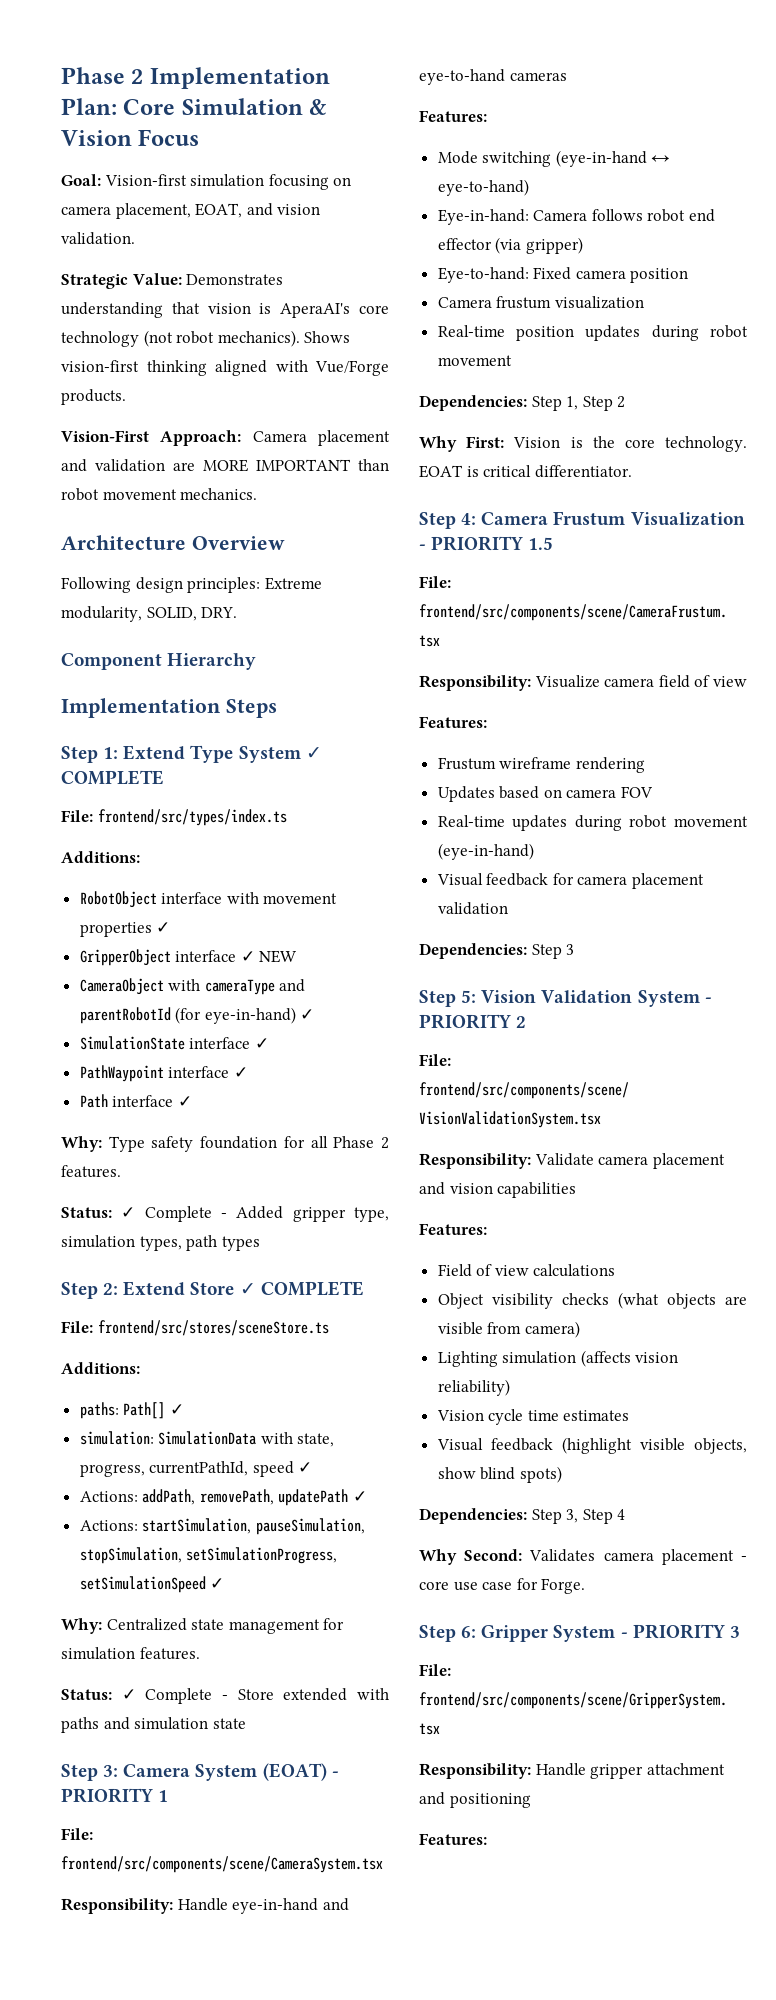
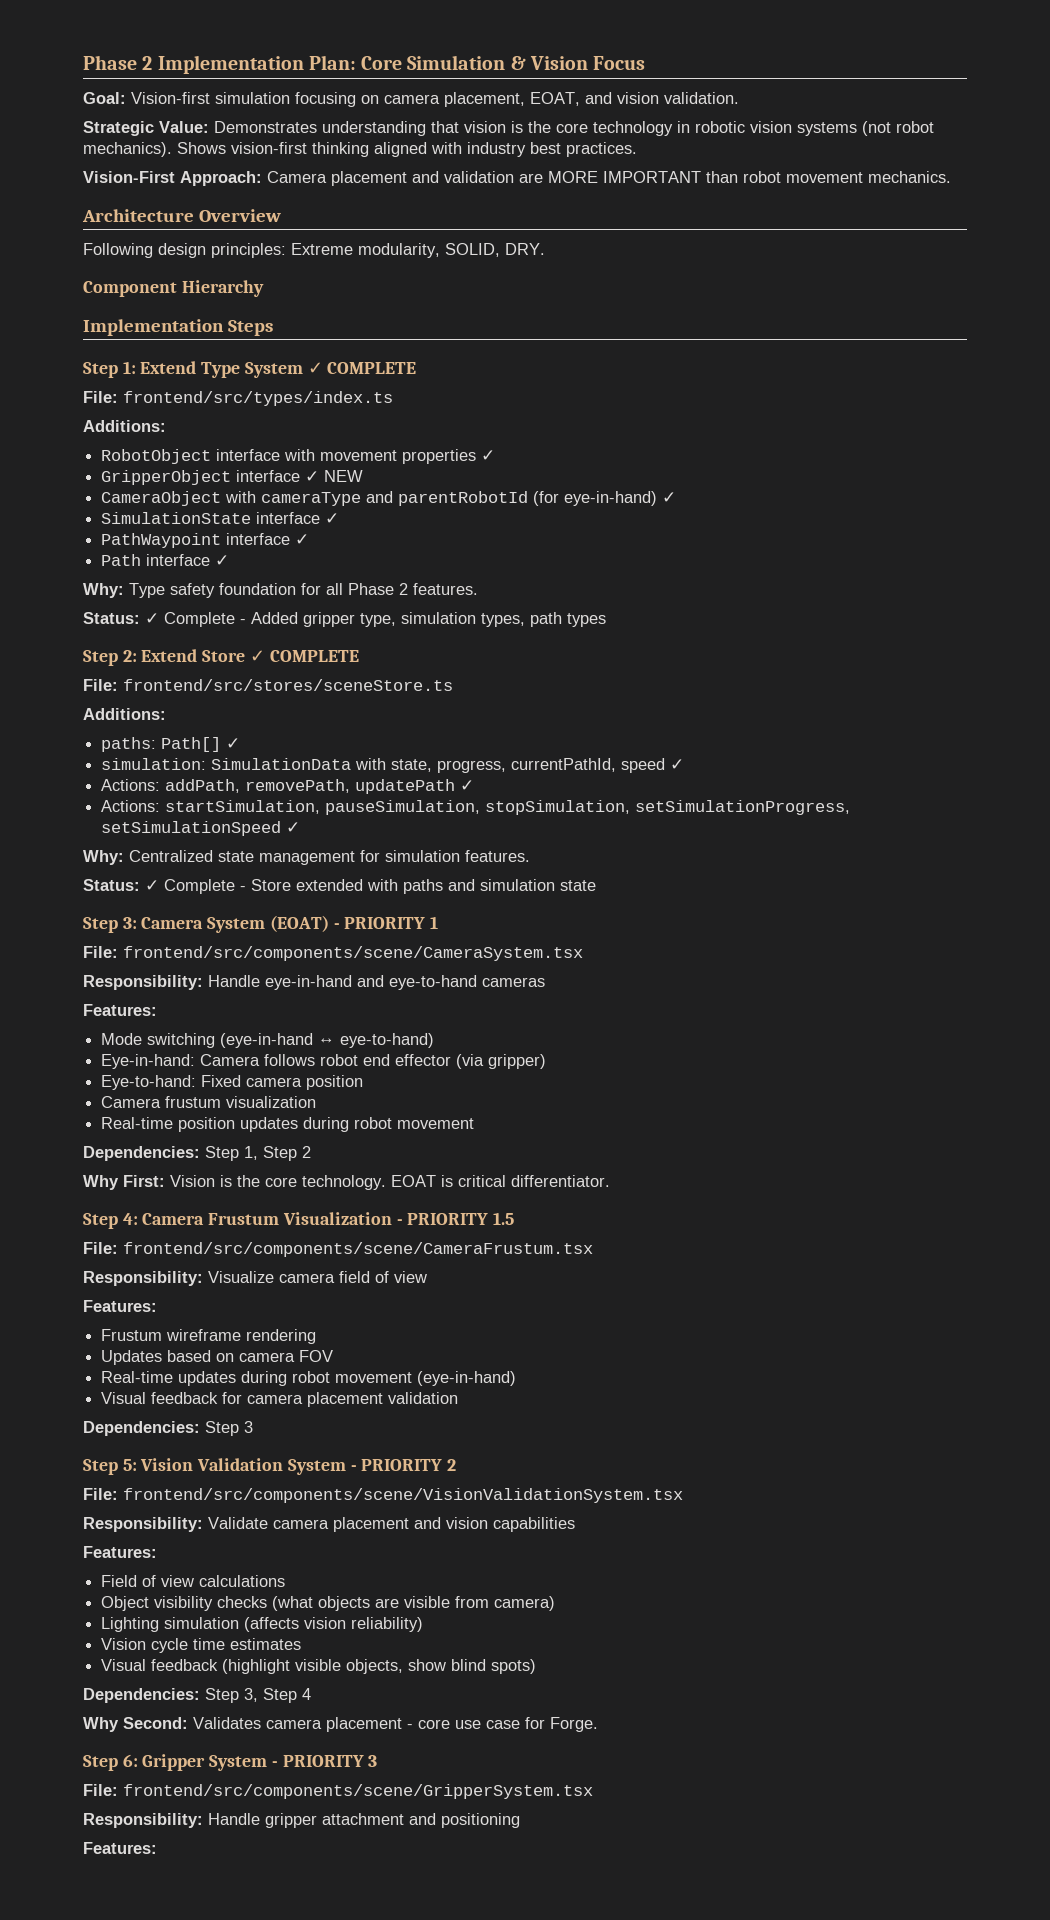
[280,303,351,318] AperaAI's -> [528,121,551,133] the
(139, 339) none -> [677,121,857,136] in robotic vision systems
[315,360,389,376] [61,389,126,405] Vue/Forge products. -> [467,142,637,157] industry best practices.

